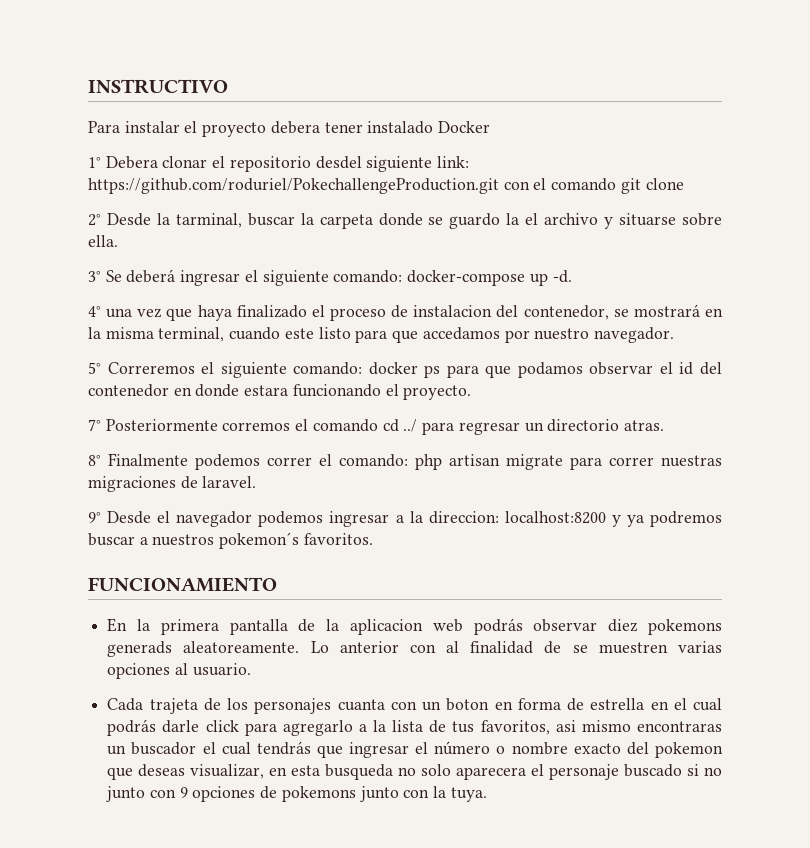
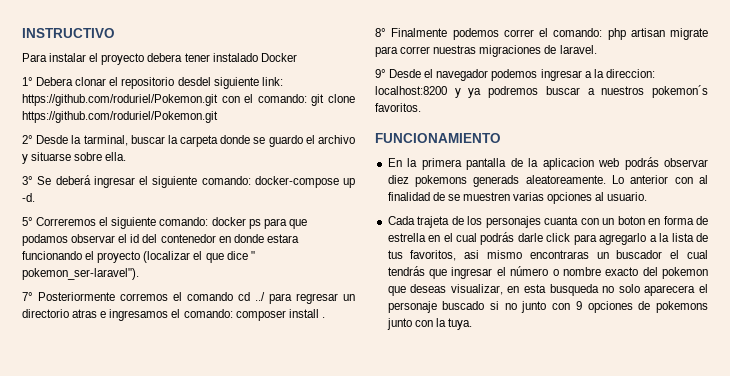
[88,178,499,194] https://github.com/roduriel/PokechallengeProduction.git -> [22,94,218,106] https://github.com/roduriel/Pokemon.git
[551,178,617,191] comando -> [257,94,307,103] comando:
(684, 184) none -> [22,111,218,123] https://github.com/roduriel/Pokemon.git
[506,213,520,225] la -> (303, 141) none
[88,304,723,321] [88,327,674,343] // 4° una vez que haya finalizado el proceso de instalacion del contenedor, se mostrará en la misma terminal, cuando este listo para que accedamos por nuestro navegador. -> (35, 197) none
[403,385,472,400] proyecto. -> [97,251,255,263] [22,268,139,280] proyecto (localizar el que dice " pokemon_ser-laravel").
[623,420,664,431] atras. -> [72,309,325,321] atras e ingresamos el comando: composer install .

